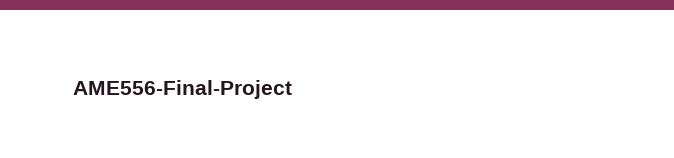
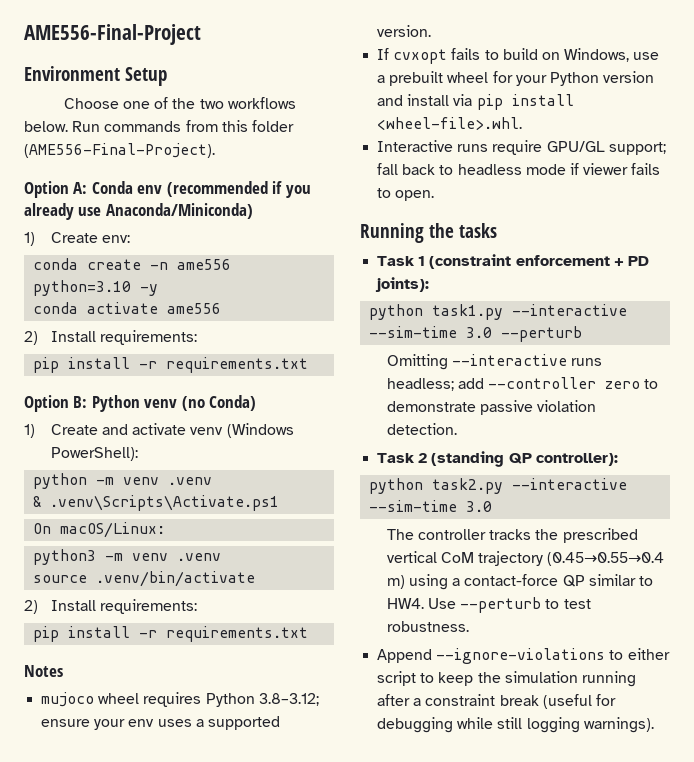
(292, 89) none -> [24,66,167,86] [63,97,296,109] [24,120,294,132] [24,143,215,158] [24,181,311,198] [24,203,253,220] [24,232,130,246] [33,258,232,270] [33,280,159,296] [33,302,222,314] [24,330,197,345] [33,357,309,373] [24,395,257,412] [24,423,294,438] [50,447,138,461] [33,473,213,489] [33,495,280,511] [33,522,166,538] [33,549,222,565] [33,571,256,587] [24,599,197,614] [33,626,309,642] [24,665,63,677] [41,692,319,707] [41,716,280,730] [377,25,432,37] [377,48,660,64] [377,71,655,86] [377,94,574,110] [377,117,523,130] [377,140,666,155] [377,163,661,175] [377,188,435,201] [360,223,497,243] [377,254,649,269] [375,277,430,292] [369,304,628,320] [369,326,583,342] [386,354,603,370] [386,377,659,391] [386,400,597,415] [386,423,457,435] [377,451,618,467] [369,478,628,494] [369,500,493,512] [386,528,638,543] [386,551,665,566] [386,574,653,590] [386,597,591,613] [386,621,469,632] [377,648,670,664] [377,671,636,687] [377,694,616,709] [377,717,654,733] // Environment Setup // Choose one of the two workflows below. Run commands from this folder (AME556-Final-Project). // Option A: Conda env (recommended if you already use Anaconda/Miniconda) // 1) Create env: // conda create -n ame556 python=3.10 -y // conda activate ame556 // 2) Install requirements: // pip install -r requirements.txt // Option B: Python venv (no Conda) // 1) Create and activate venv (Windows PowerShell): // python -m venv .venv // & .venv\Scripts\Activate.ps1 // On macOS/Linux: // python3 -m venv .venv // source .venv/bin/activate // 2) Install requirements: // pip install -r requirements.txt // Notes // mujoco wheel requires Python 3.8–3.12; ensure your env uses a supported version. // If cvxopt fails to build on Windows, use a prebuilt wheel for your Python version and install via pip install <wheel-file>.whl. // Interactive runs require GPU/GL support; fall back to headless mode if viewer fails to open. // Running the tasks // Task 1 (constraint enforcement + PD joints): // python task1.py --interactive --sim-time 3.0 --perturb // Omitting --interactive runs headless; add --controller zero to demonstrate passive violation detection. // Task 2 (standing QP controller): // python task2.py --interactive --sim-time 3.0 // The controller tracks the prescribed vertical CoM trajectory (0.45→0.55→0.4 m) using a contact-force QP similar to HW4. Use --perturb to test robustness. // Append --ignore-violations to either script to keep the simulation running after a constraint break (useful for debugging while still logging warnings).

